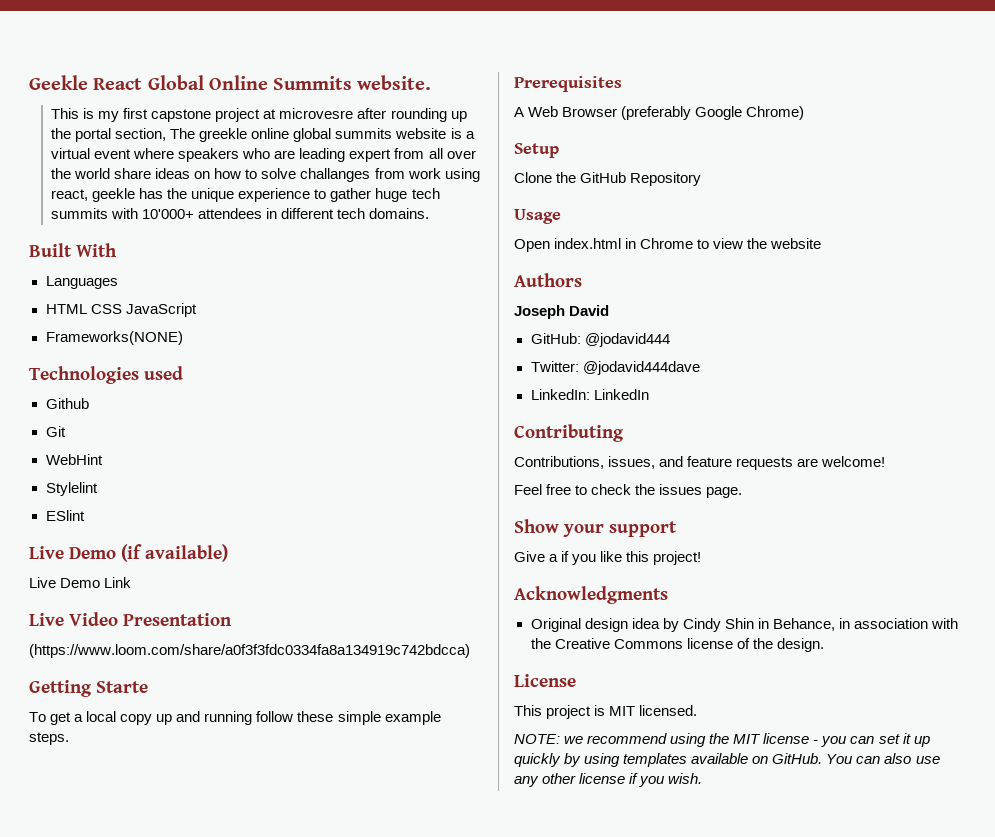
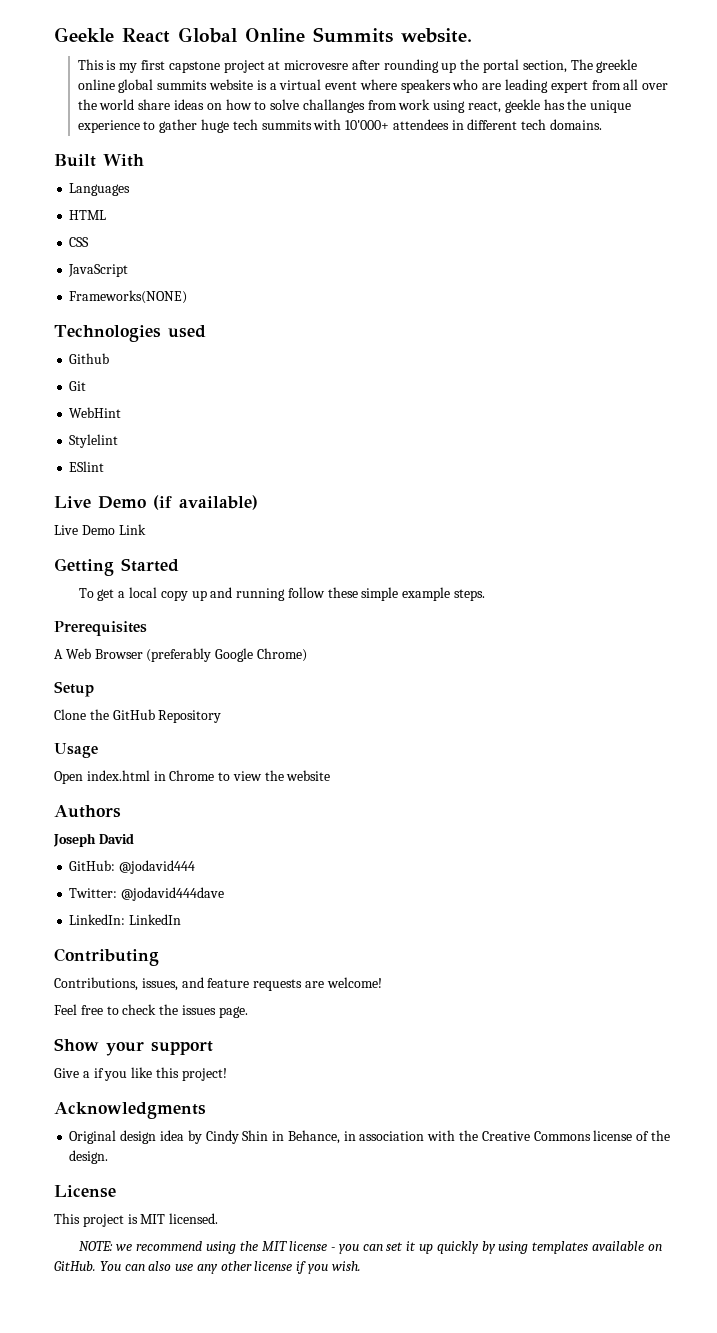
(87, 309) none -> (107, 215) //
(122, 309) none -> (90, 242) //
[29,612,232,626] [29,644,470,658] // Live Video Presentation // (https://www.loom.com/share/a0f3f3fdc0334fa8a134919c742bdcca) -> (146, 529) none
[96,681,148,693] Starte -> [121,558,179,572] Started

